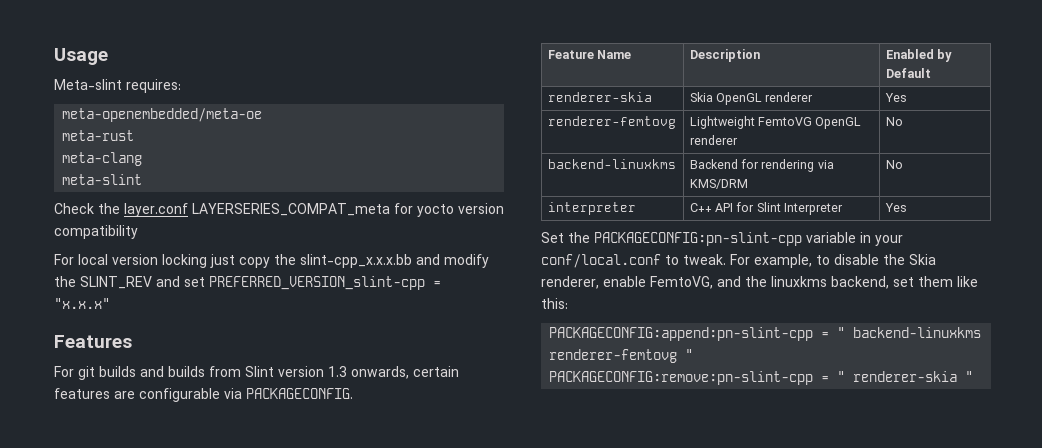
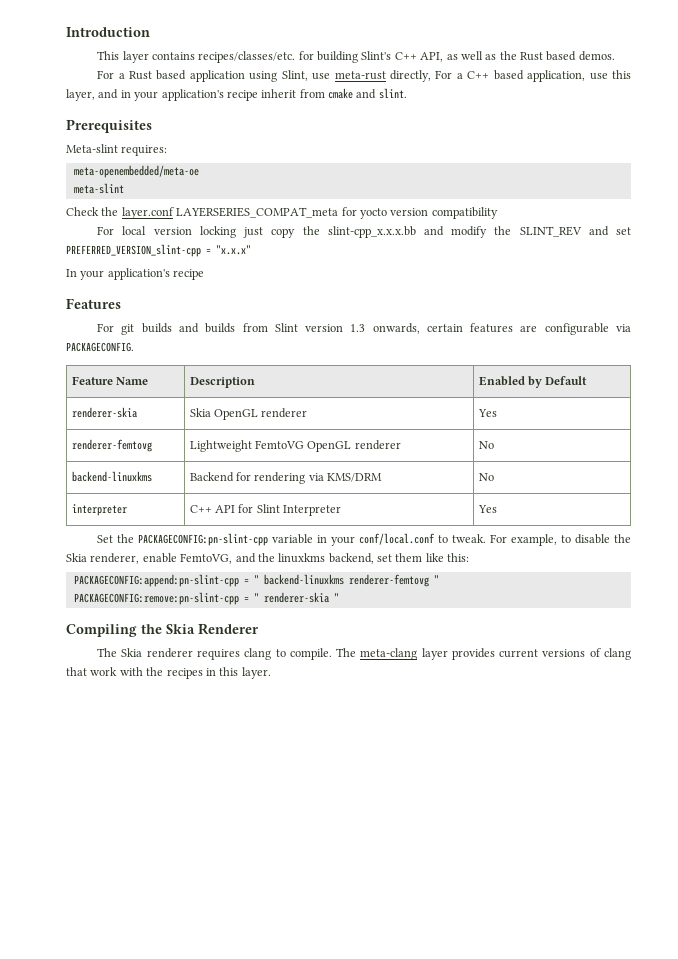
[54,48,108,65] Usage -> [66,27,150,37] [97,51,615,63] [97,70,632,82] [66,88,407,101] [66,119,152,133] Introduction // This layer contains recipes/classes/etc. for building Slint's C++ API, as well as the Rust based demos. // For a Rust based application using Slint, use meta-rust directly, For a C++ based application, use this layer, and in your application's recipe inherit from cmake and slint. // Prerequisites
[62,130,135,141] [62,152,143,166] // meta-rust // meta-clang -> (199, 171) none
(110, 303) none -> [66,268,205,280] // In your application's recipe
(974, 376) none -> [66,623,259,637] [97,648,631,660] [66,667,271,679] // Compiling the Skia Renderer // The Skia renderer requires clang to compile. The meta-clang layer provides current versions of clang that work with the recipes in this layer.

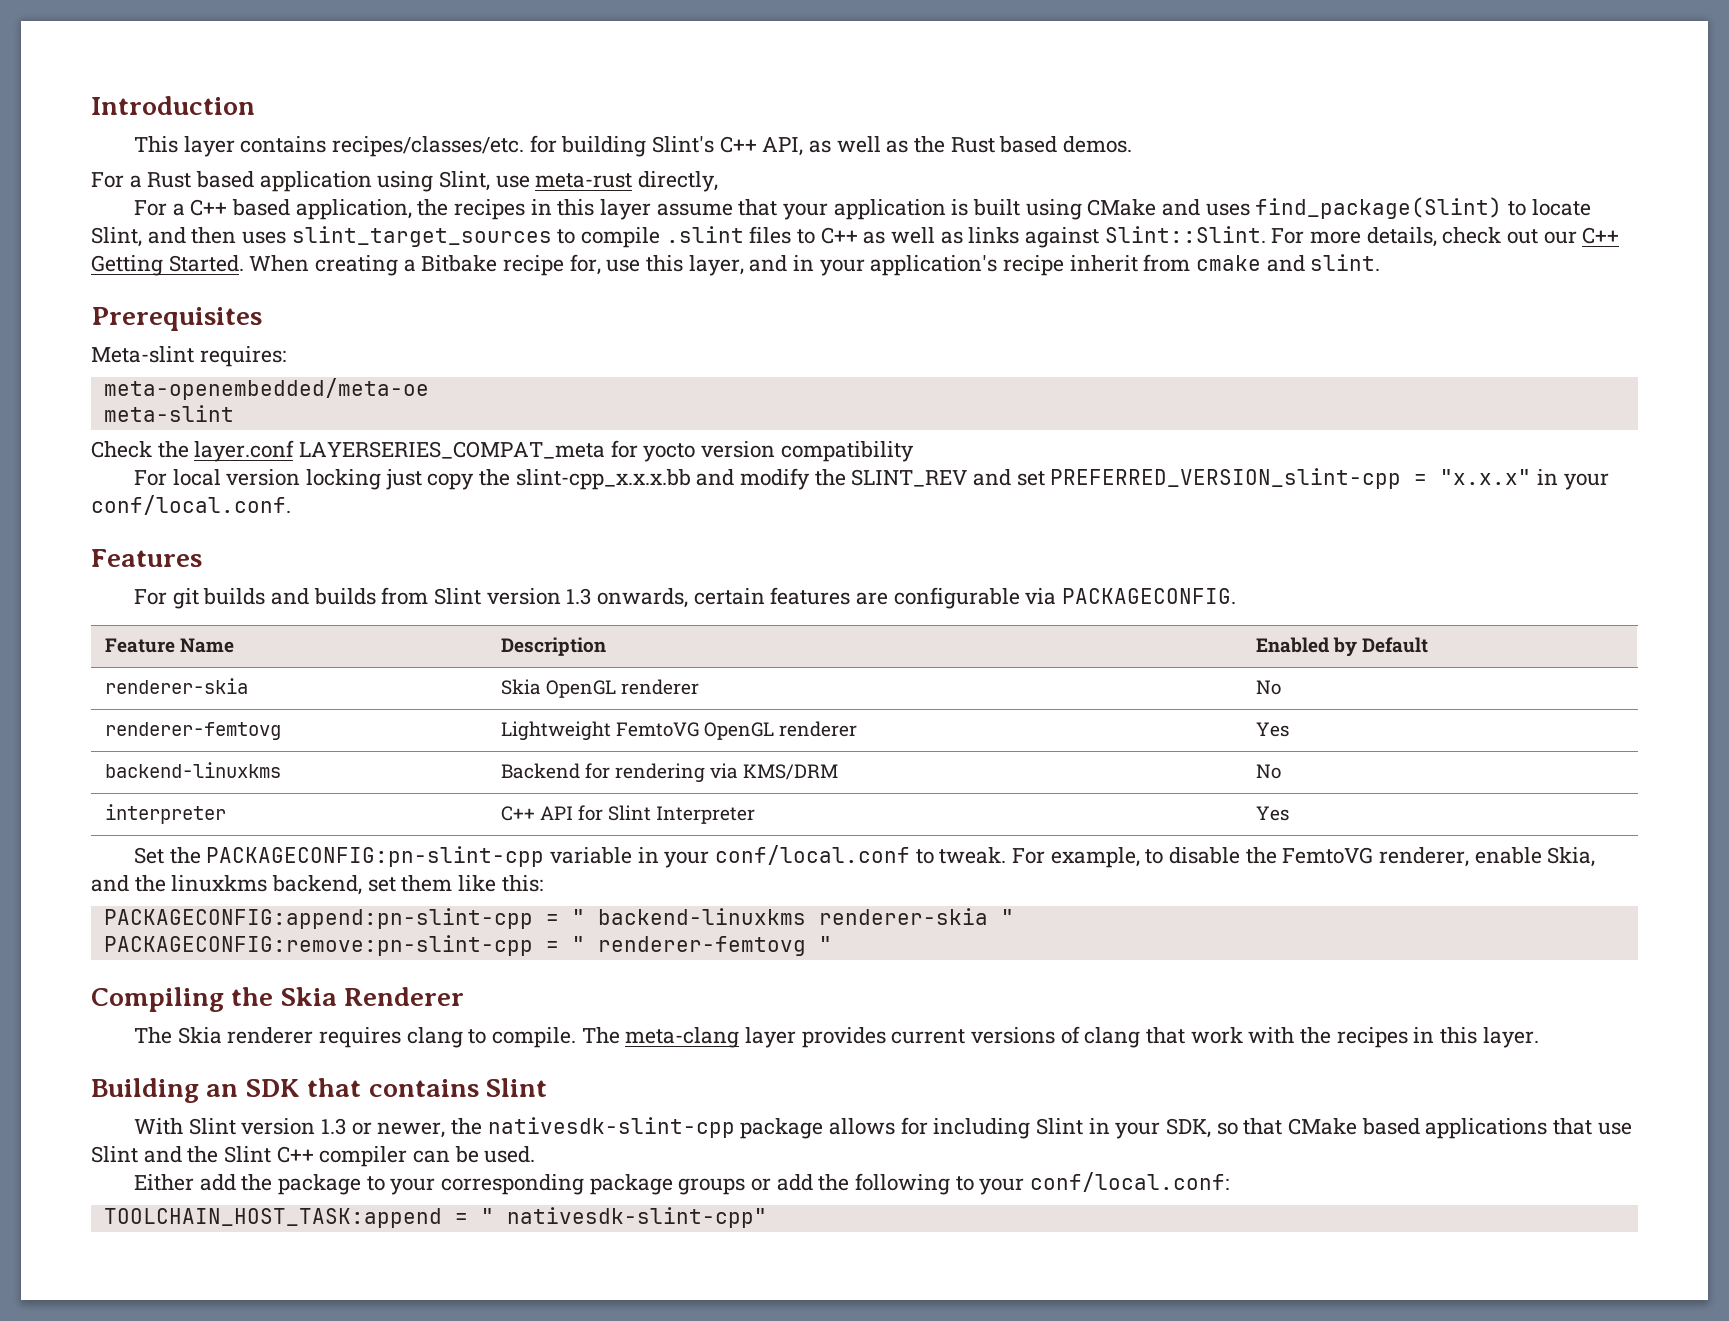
(432, 76) none -> (719, 181) //
(586, 76) none -> [417,197,1591,220] [91,226,1620,248] [91,254,601,276] the recipes in this layer assume that your application is built using CMake and uses find_package(Slint) to locate Slint, and then uses slint_target_sources to compile .slint files to C++ as well as links against Slint::Slint. For more details, check out our C++ Getting Started. When creating a Bitbake recipe for,
[66,268,205,280] // In your application's recipe -> [1536,469,1609,490] [91,495,291,515] in your conf/local.conf.
[477,409,497,417] Yes -> [1255,680,1281,695] No
[478,441,494,449] No -> [1255,722,1289,737] Yes
[66,553,87,562] Skia -> [1282,847,1374,864] FemtoVG
[180,553,233,564] FemtoVG, -> [1547,847,1596,867] Skia,
[348,574,429,587] renderer-femtovg -> [818,908,988,925] renderer-skia
[263,592,329,603] renderer-skia -> [597,936,806,956] renderer-femtovg
(271, 673) none -> [91,1078,548,1103] [133,1117,1632,1139] [91,1146,536,1167] [133,1172,1229,1195] [103,1207,767,1228] // Building an SDK that contains Slint // With Slint version 1.3 or newer, the nativesdk-slint-cpp package allows for including Slint in your SDK, so that CMake based applications that use Slint and the Slint C++ compiler can be used. // Either add the package to your corresponding package groups or add the following to your conf/local.conf: // TOOLCHAIN_HOST_TASK:append = " nativesdk-slint-cpp"

